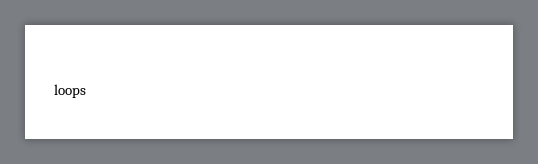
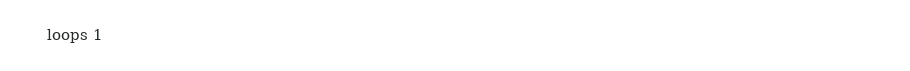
(86, 91) none -> [93,29,103,40] 1

